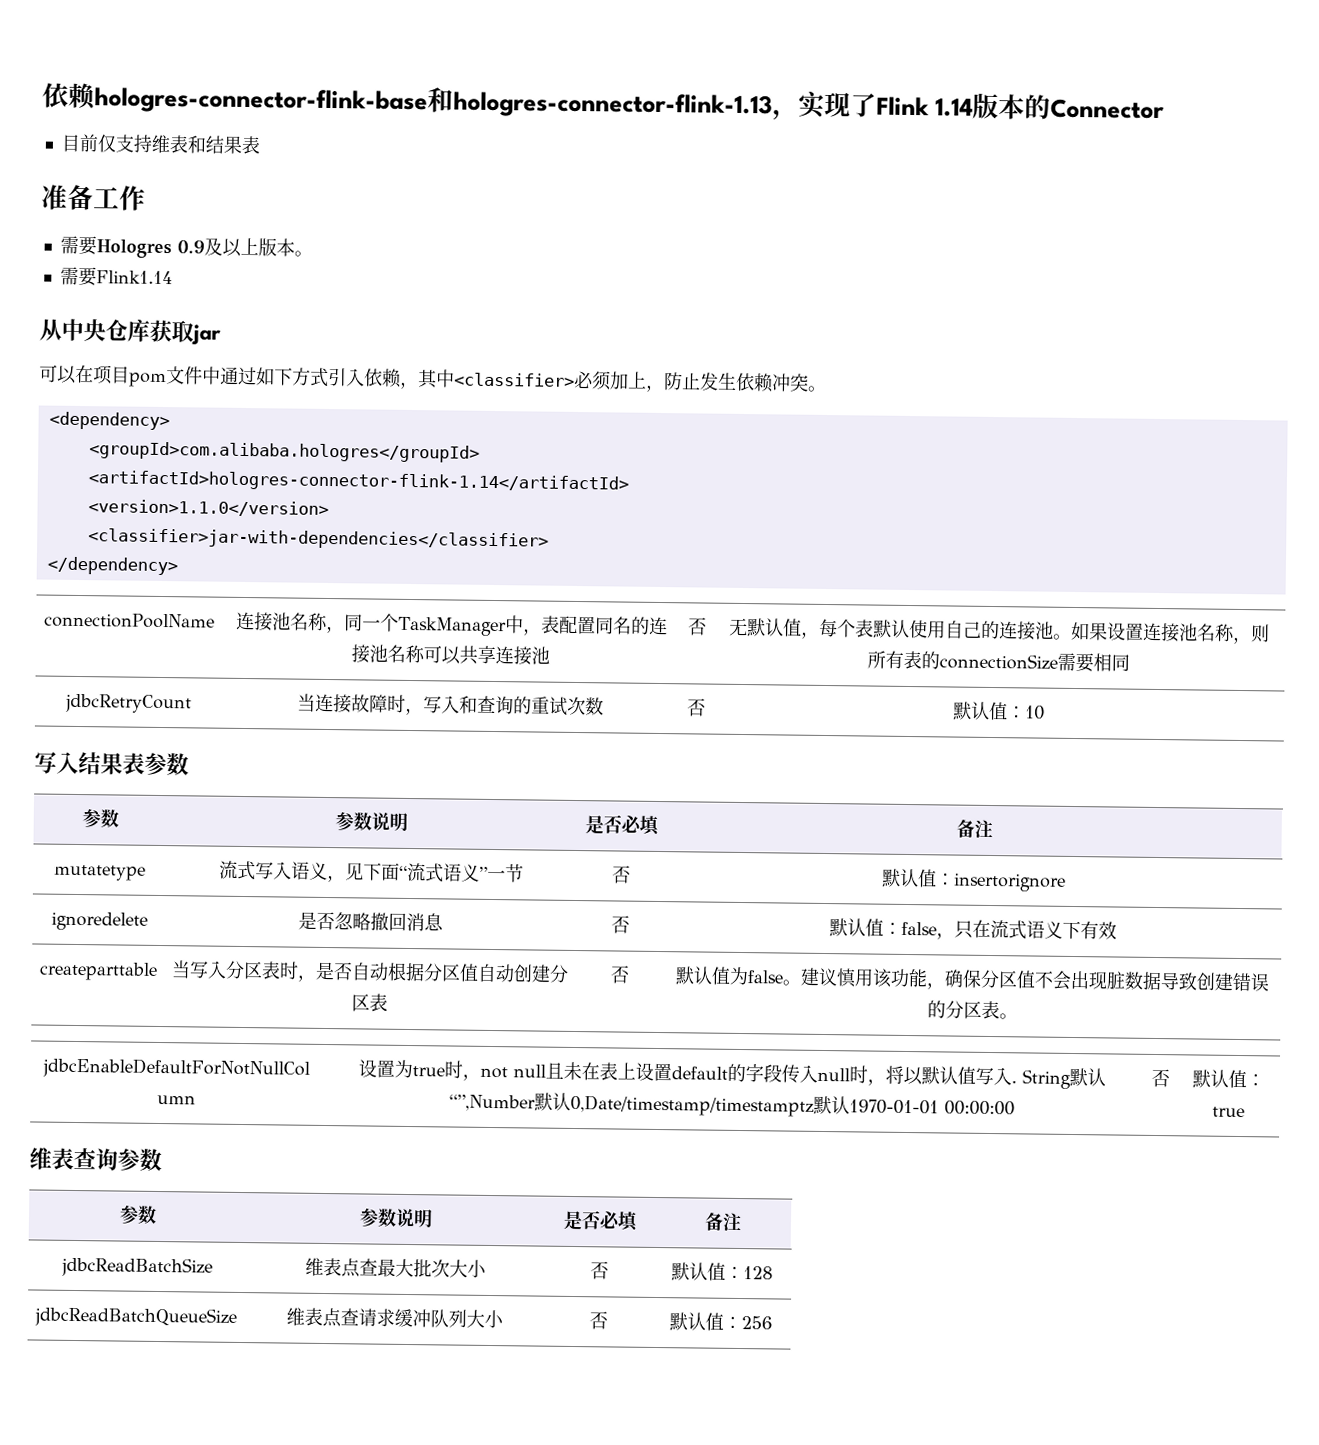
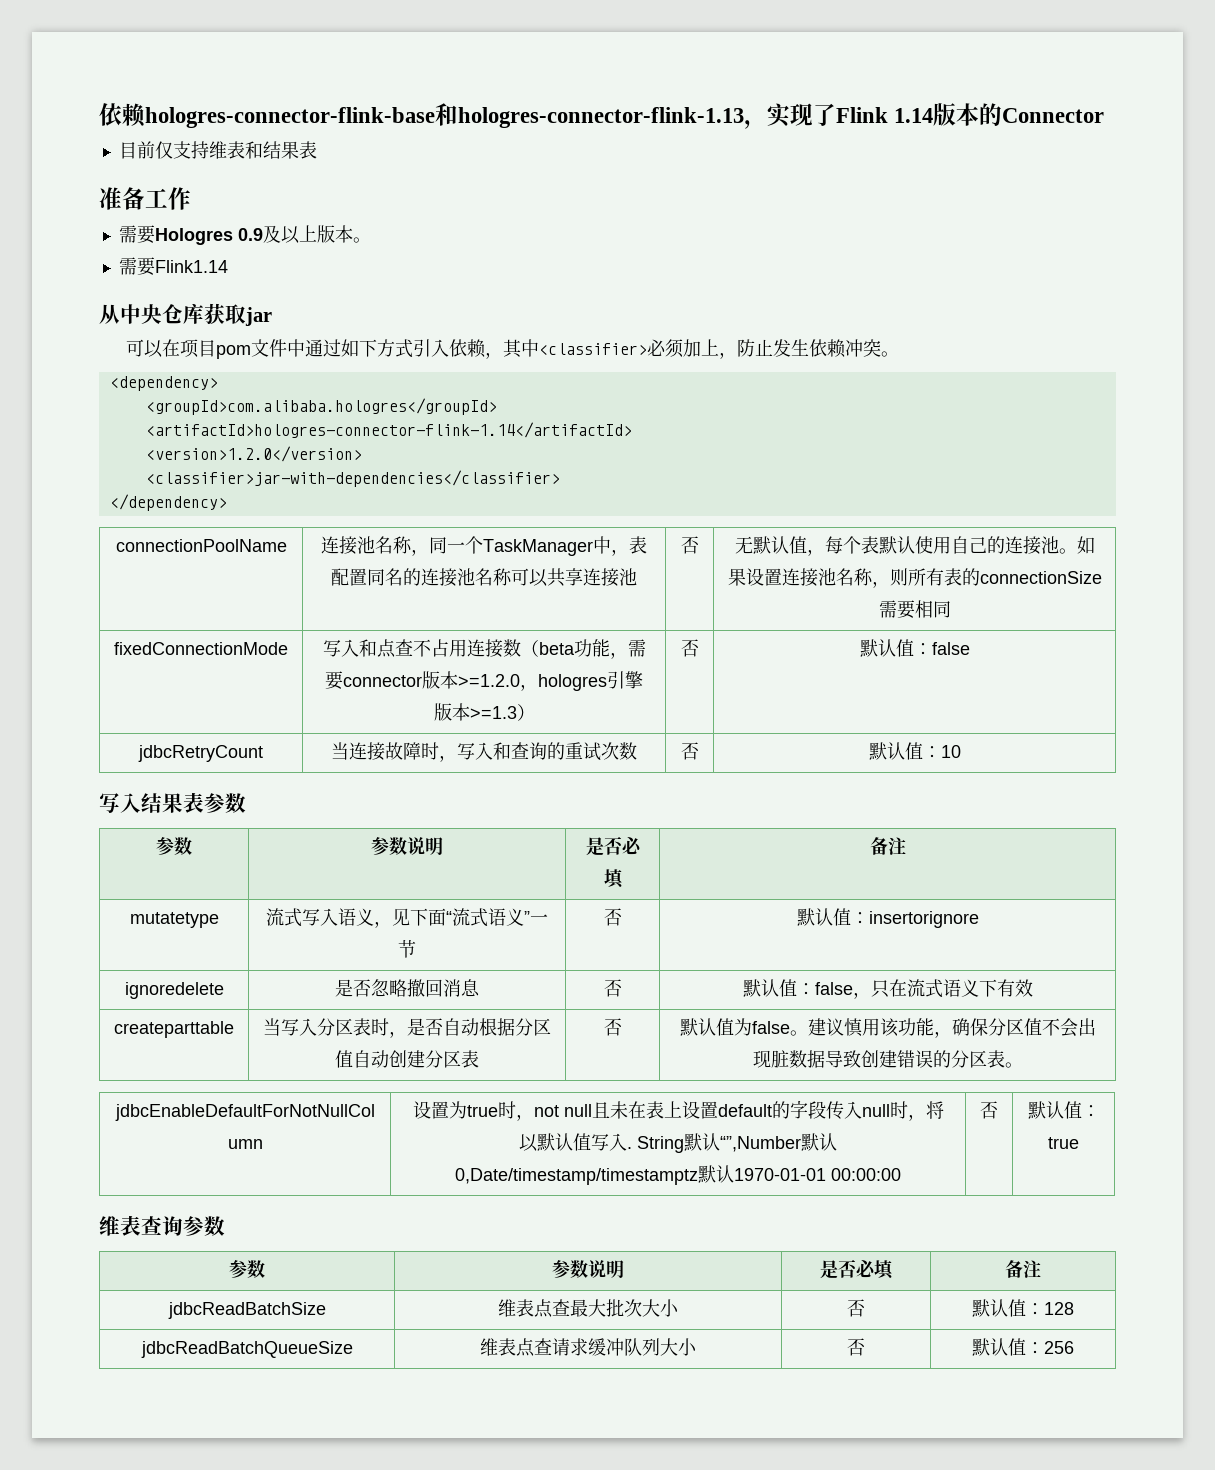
[87,499,329,517] <version>1.1.0</version> -> [145,446,362,462] <version>1.2.0</version>
(1131, 663) none -> [114,642,288,655] [322,639,646,659] [325,671,643,691] [433,703,535,721] [680,639,699,657] [859,639,970,657] // fixedConnectionMode | 写入和点查不占用连接数（beta功能，需要connector版本>=1.2.0，hologres引擎版本>=1.3） | 否 | 默认值：false

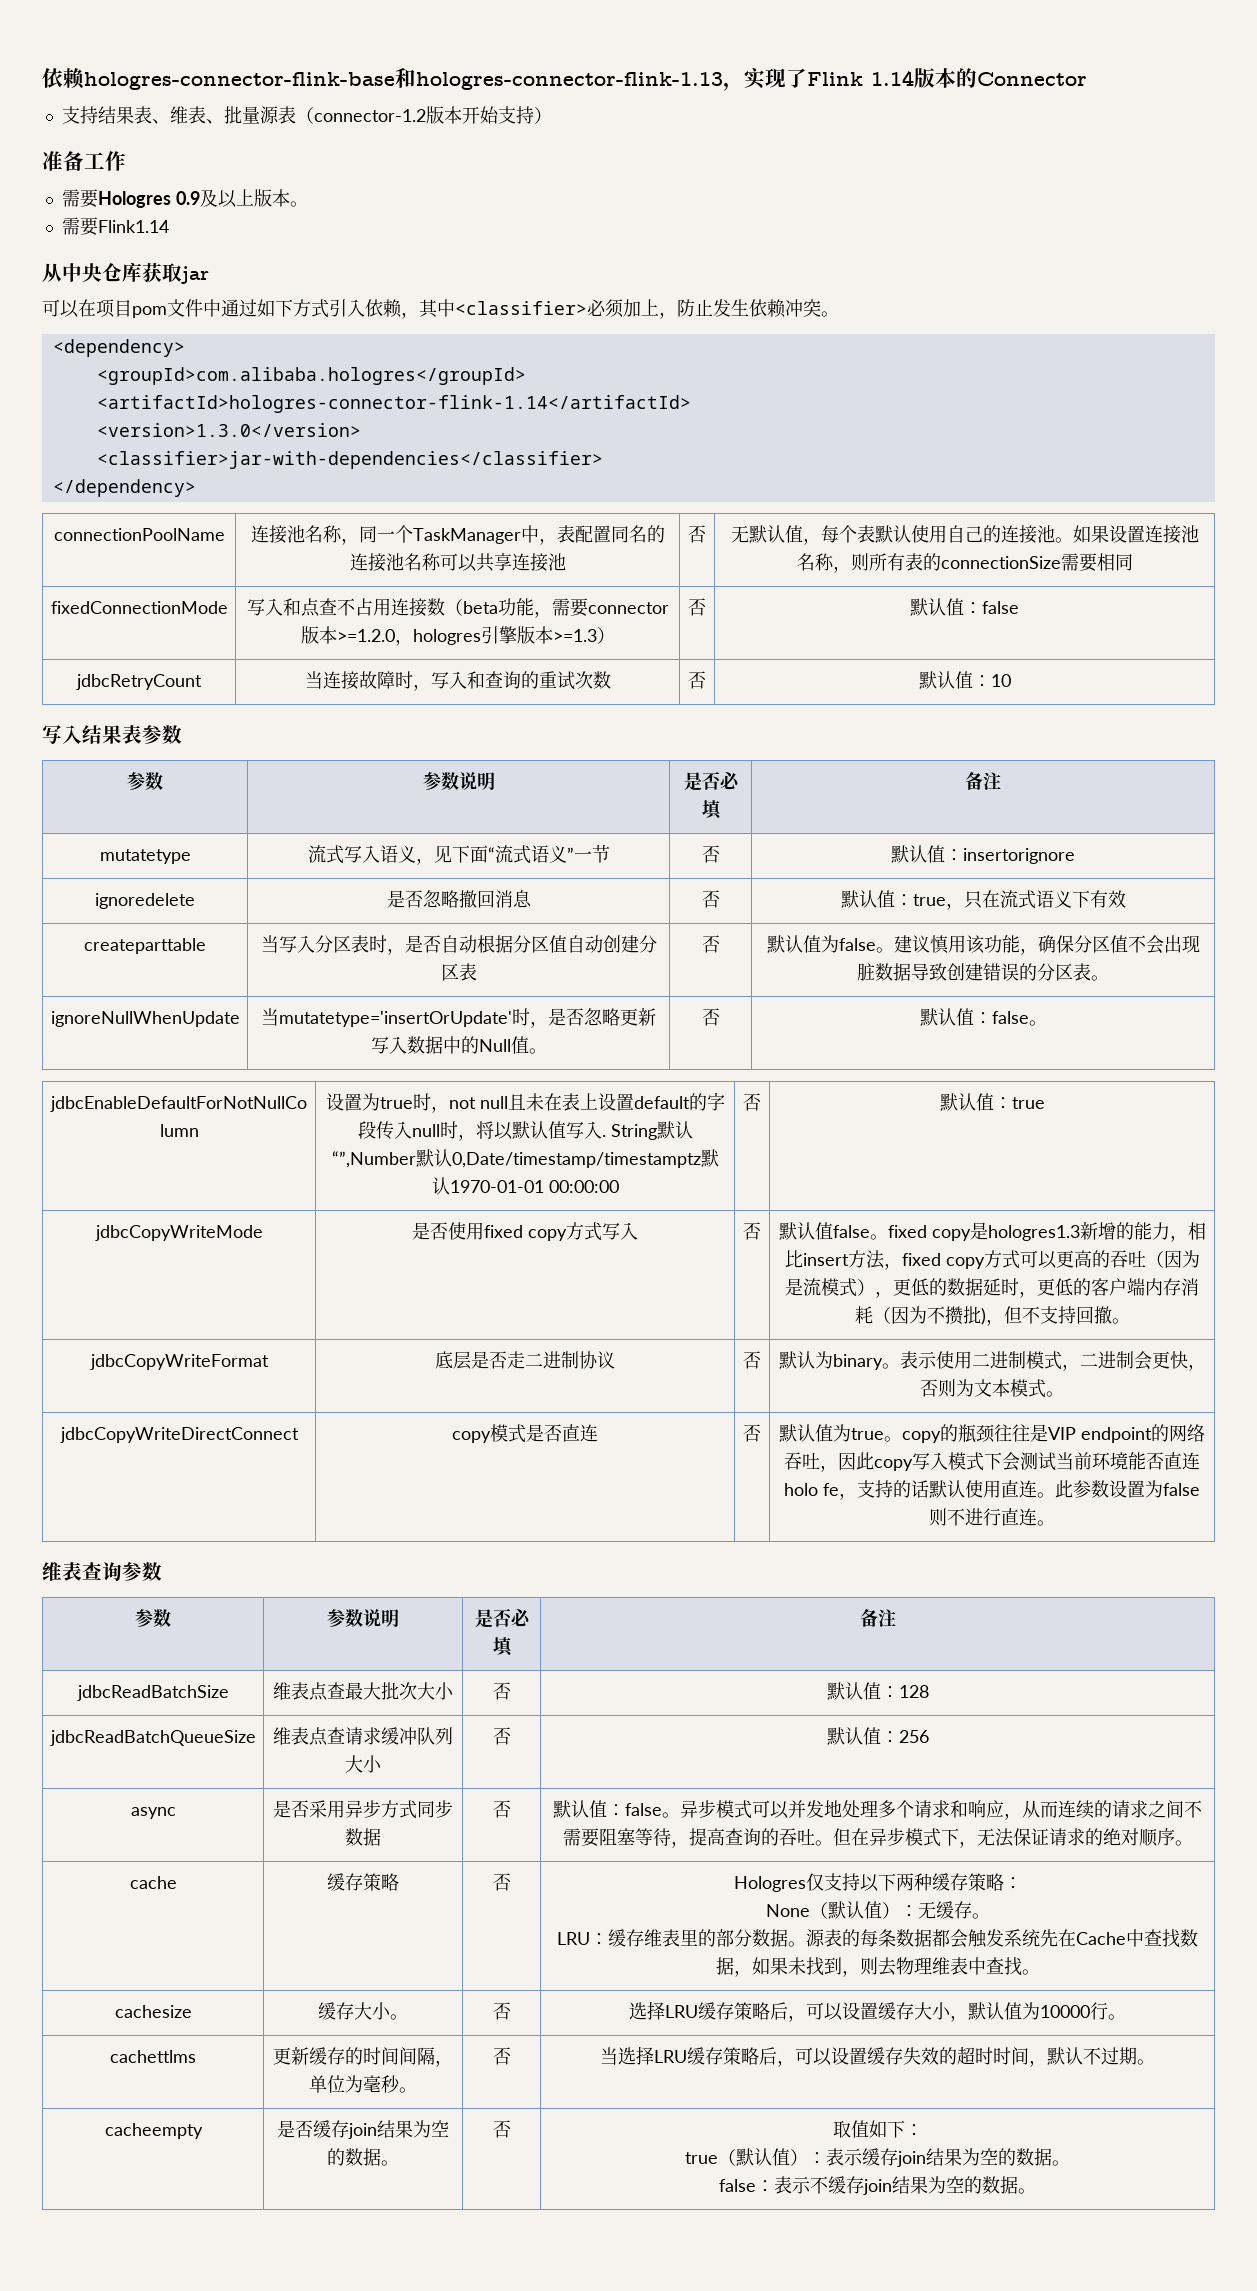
[118,141,317,159] 目前仅支持维表和结果表 -> [61,106,552,124] 支持结果表、维表、批量源表（connector-1.2版本开始支持）
[145,446,362,462] <version>1.2.0</version> -> [96,423,361,437] <version>1.3.0</version>
[814,982,853,995] false -> [912,894,946,906] true
(1023, 1065) none -> [50,1011,240,1027] [261,1008,656,1028] [370,1036,547,1054] [701,1008,720,1026] [919,1008,1047,1026] // ignoreNullWhenUpdate | 当mutatetype='insertOrUpdate'时，是否忽略更新写入数据中的Null值。 | 否 | 默认值：false。
(1079, 1143) none -> [94,1225,263,1241] [412,1222,638,1241] [743,1222,761,1240] [778,1222,1206,1242] [784,1250,1200,1270] [785,1278,1199,1298] [854,1306,1130,1326] [89,1354,269,1370] [435,1351,615,1370] [743,1351,761,1369] [778,1351,1206,1371] [920,1379,1064,1398] [59,1427,299,1443] [452,1424,598,1443] [743,1424,761,1442] [779,1424,1205,1443] [784,1452,1200,1472] [784,1480,1200,1500] [929,1508,1055,1526] // jdbcCopyWriteMode | 是否使用fixed copy方式写入 | 否 | 默认值false。fixed copy是hologres1.3新增的能力，相比insert方法，fixed copy方式可以更高的吞吐（因为是流模式），更低的数据延时，更低的客户端内存消耗（因为不攒批)，但不支持回撤。 // jdbcCopyWriteFormat | 底层是否走二进制协议 | 否 | 默认为binary。表示使用二进制模式，二进制会更快，否则为文本模式。 // jdbcCopyWriteDirectConnect | copy模式是否直连 | 否 | 默认值为true。copy的瓶颈往往是VIP endpoint的网络吞吐，因此copy写入模式下会测试当前环境能否直连holo fe，支持的话默认使用直连。此参数设置为false则不进行直连。
(1074, 1347) none -> [130,1807,176,1819] [273,1800,453,1819] [345,1828,381,1846] [492,1800,511,1818] [553,1800,1202,1820] [562,1828,1193,1848] [129,1876,177,1889] [327,1873,399,1891] [492,1873,511,1891] [733,1873,1022,1892] [765,1901,990,1919] [557,1929,1198,1948] [715,1957,1040,1977] [114,2005,192,2018] [318,2002,408,2020] [492,2002,511,2020] [629,2001,1126,2022] [110,2050,196,2063] [273,2047,453,2067] [309,2075,417,2093] [492,2047,511,2065] [600,2046,1155,2067] [104,2123,203,2139] [277,2120,449,2139] [327,2148,399,2166] [492,2120,511,2138] [832,2120,923,2138] [685,2148,1070,2167] [719,2176,1036,2195] // async | 是否采用异步方式同步数据 | 否 | 默认值：false。异步模式可以并发地处理多个请求和响应，从而连续的请求之间不需要阻塞等待，提高查询的吞吐。但在异步模式下，无法保证请求的绝对顺序。 // cache | 缓存策略 | 否 | Hologres仅支持以下两种缓存策略： // None（默认值）：无缓存。 // LRU：缓存维表里的部分数据。源表的每条数据都会触发系统先在Cache中查找数据，如果未找到，则去物理维表中查找。 // cachesize | 缓存大小。 | 否 | 选择LRU缓存策略后，可以设置缓存大小，默认值为10000行。 // cachettlms | 更新缓存的时间间隔，单位为毫秒。 | 否 | 当选择LRU缓存策略后，可以设置缓存失效的超时时间，默认不过期。 // cacheempty | 是否缓存join结果为空的数据。 | 否 | 取值如下： // true（默认值）：表示缓存join结果为空的数据。 // false：表示不缓存join结果为空的数据。

